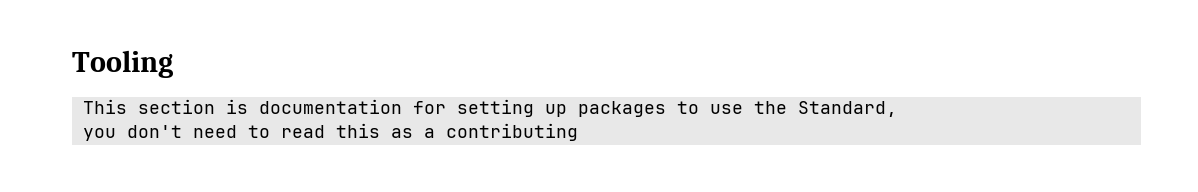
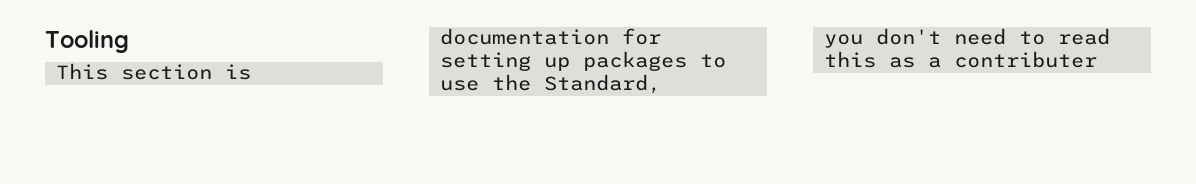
[446,123,579,141] contributing -> [954,51,1098,68] contributer

